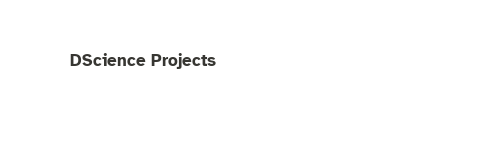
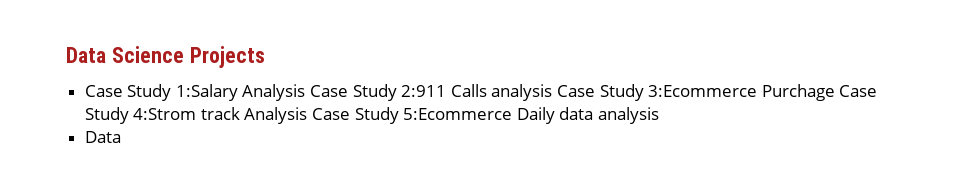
[70,53,146,66] DScience -> [66,46,184,63] Data Science
(216, 61) none -> [84,84,878,101] [84,107,660,124] [84,131,121,143] // Case Study 1:Salary Analysis Case Study 2:911 Calls analysis Case Study 3:Ecommerce Purchage Case Study 4:Strom track Analysis Case Study 5:Ecommerce Daily data analysis // Data

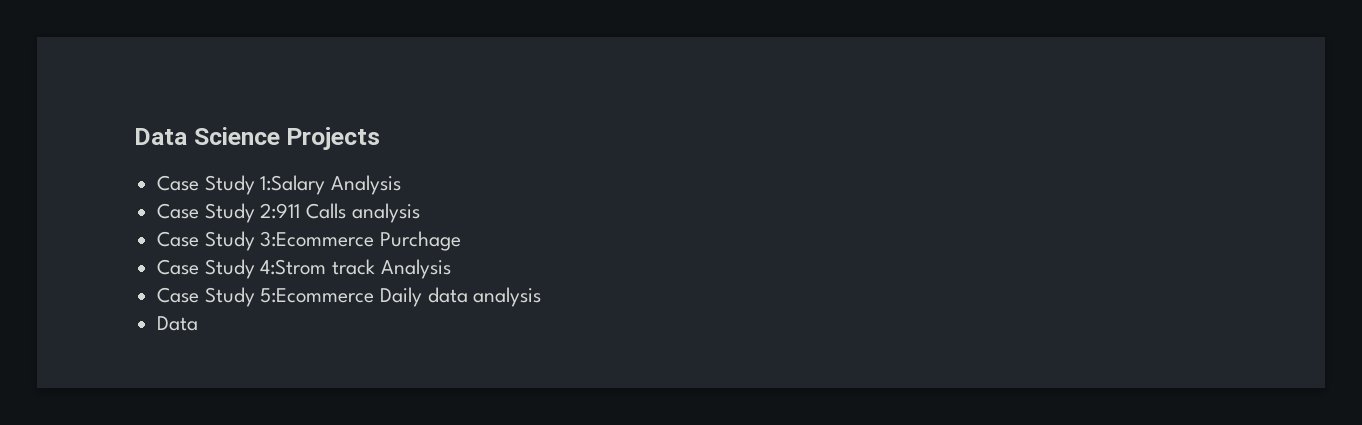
(306, 92) none -> (402, 185) //
(553, 92) none -> (420, 213) //
(835, 92) none -> (462, 241) //
(308, 115) none -> (451, 269) //

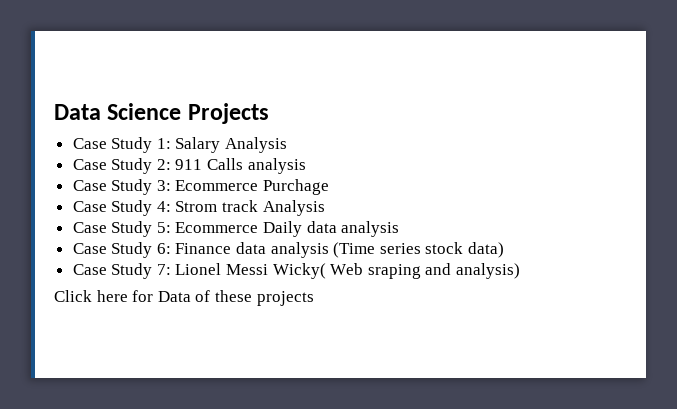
[260,175,402,195] [157,203,301,223] 1:Salary Analysis // Case Study 2:911 -> [156,137,288,153] [72,158,203,174] 1: Salary Analysis // Case Study 2: 911
[260,231,375,247] 3:Ecommerce -> [156,180,259,191] 3: Ecommerce
[260,259,327,275] 4:Strom -> [156,201,218,212] 4: Strom
[260,288,375,303] 5:Ecommerce -> [156,222,259,233] 5: Ecommerce
[157,316,199,331] Data -> [72,242,505,258] [72,263,521,279] [54,290,314,306] Case Study 6: Finance data analysis (Time series stock data) // Case Study 7: Lionel Messi Wicky( Web sraping and analysis) // Click here for Data of these projects

